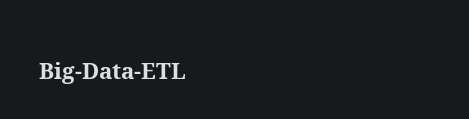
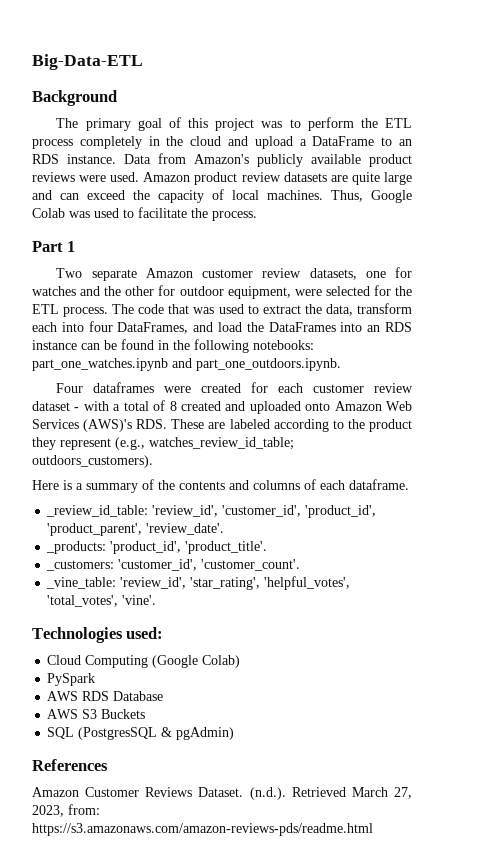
(186, 73) none -> [32,90,117,106] [56,117,413,131] [32,136,413,149] [32,153,412,167] [32,172,412,185] [32,189,412,203] [32,207,257,221] [32,241,76,252] [56,267,412,281] [32,285,413,299] [32,303,412,317] [32,321,413,334] [32,339,314,353] [32,358,341,371] [56,382,413,393] [32,400,413,414] [32,419,412,432] [32,437,294,450] [32,455,153,468] [32,479,409,493] [46,505,377,518] [47,523,225,536] [46,541,268,554] [46,559,301,571] [46,576,351,590] [47,595,157,607] [32,627,164,643] [47,655,241,668] [47,673,96,686] [47,691,164,701] [47,709,146,719] [47,727,235,740] [32,759,108,771] [32,787,413,800] [32,804,100,817] [32,823,373,836] // Background // The primary goal of this project was to perform the ETL process completely in the cloud and upload a DataFrame to an RDS instance. Data from Amazon's publicly available product reviews were used. Amazon product review datasets are quite large and can exceed the capacity of local machines. Thus, Google Colab was used to facilitate the process. // Part 1 // Two separate Amazon customer review datasets, one for watches and the other for outdoor equipment, were selected for the ETL process. The code that was used to extract the data, transform each into four DataFrames, and load the DataFrames into an RDS instance can be found in the following notebooks: part_one_watches.ipynb and part_one_outdoors.ipynb. // Four dataframes were created for each customer review dataset - with a total of 8 created and uploaded onto Amazon Web Services (AWS)'s RDS. These are labeled according to the product they represent (e.g., watches_review_id_table; outdoors_customers). // Here is a summary of the contents and columns of each dataframe. // _review_id_table: 'review_id', 'customer_id', 'product_id', 'product_parent', 'review_date'. // _products: 'product_id', 'product_title'. // _customers: 'customer_id', 'customer_count'. // _vine_table: 'review_id', 'star_rating', 'helpful_votes', 'total_votes', 'vine'. // Technologies used: // Cloud Computing (Google Colab) // PySpark // AWS RDS Database // AWS S3 Buckets // SQL (PostgresSQL & pgAdmin) // References // Amazon Customer Reviews Dataset. (n.d.). Retrieved March 27, 2023, from: https://s3.amazonaws.com/amazon-reviews-pds/readme.html

